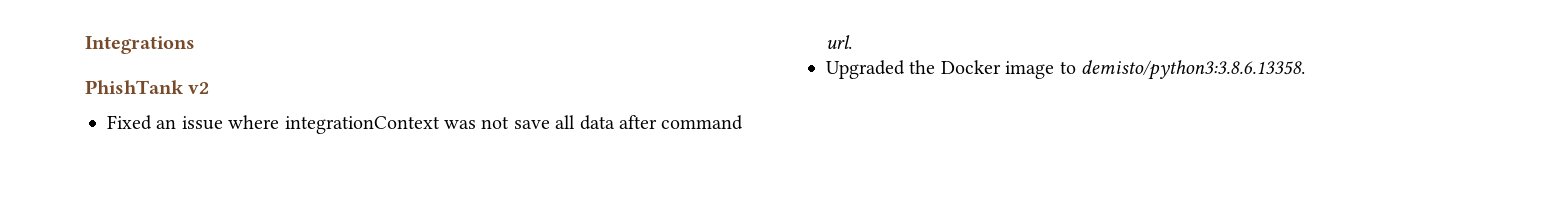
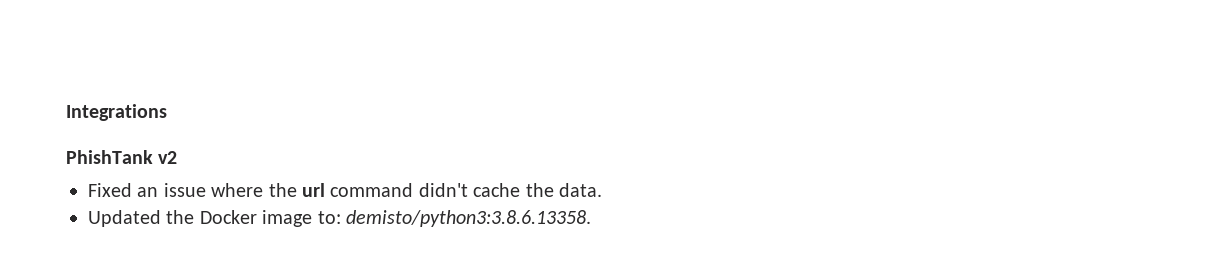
[284,115,744,134] [826,35,852,49] [826,60,905,79] integrationContext was not save all data after command url. // Upgraded -> [268,183,602,197] [88,210,161,227] the url command didn't cache the data. // Updated
[1059,61,1076,74] to -> [317,211,341,224] to:

